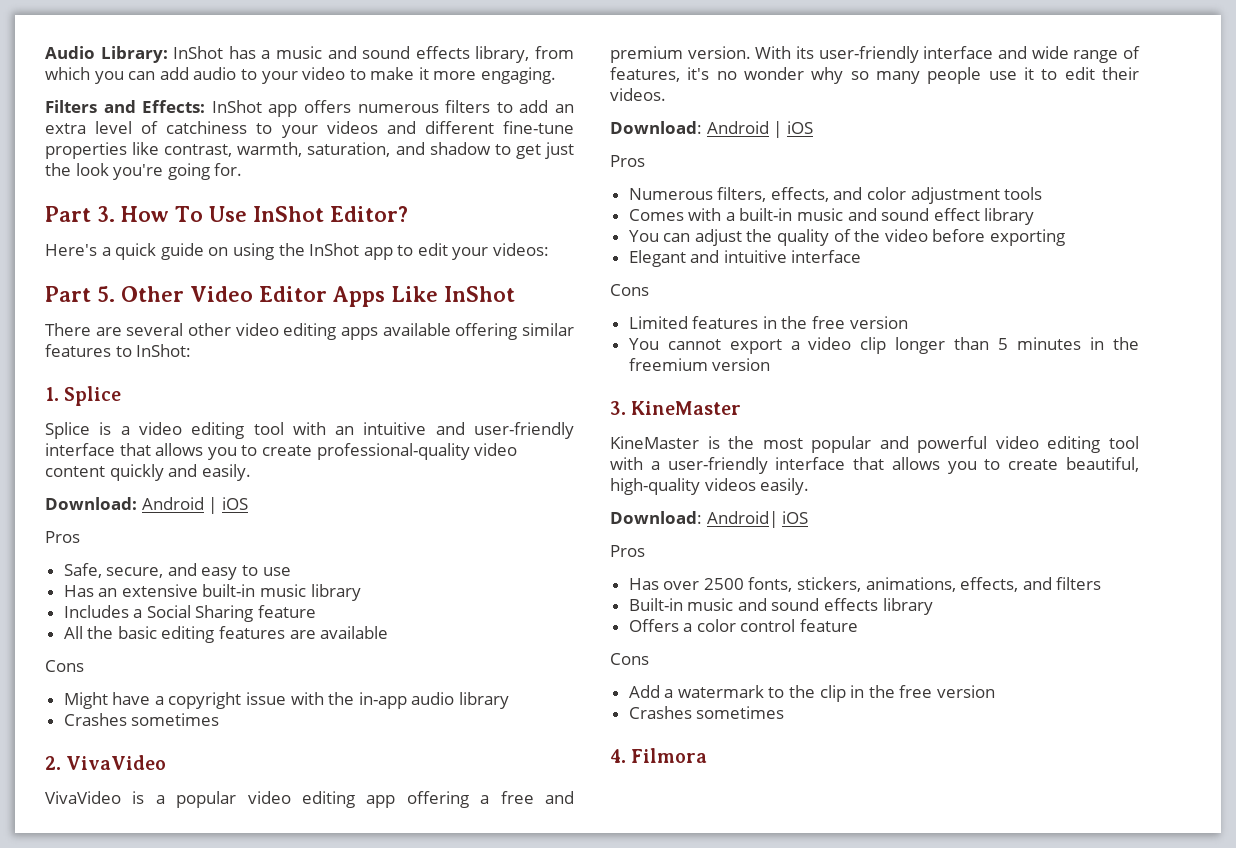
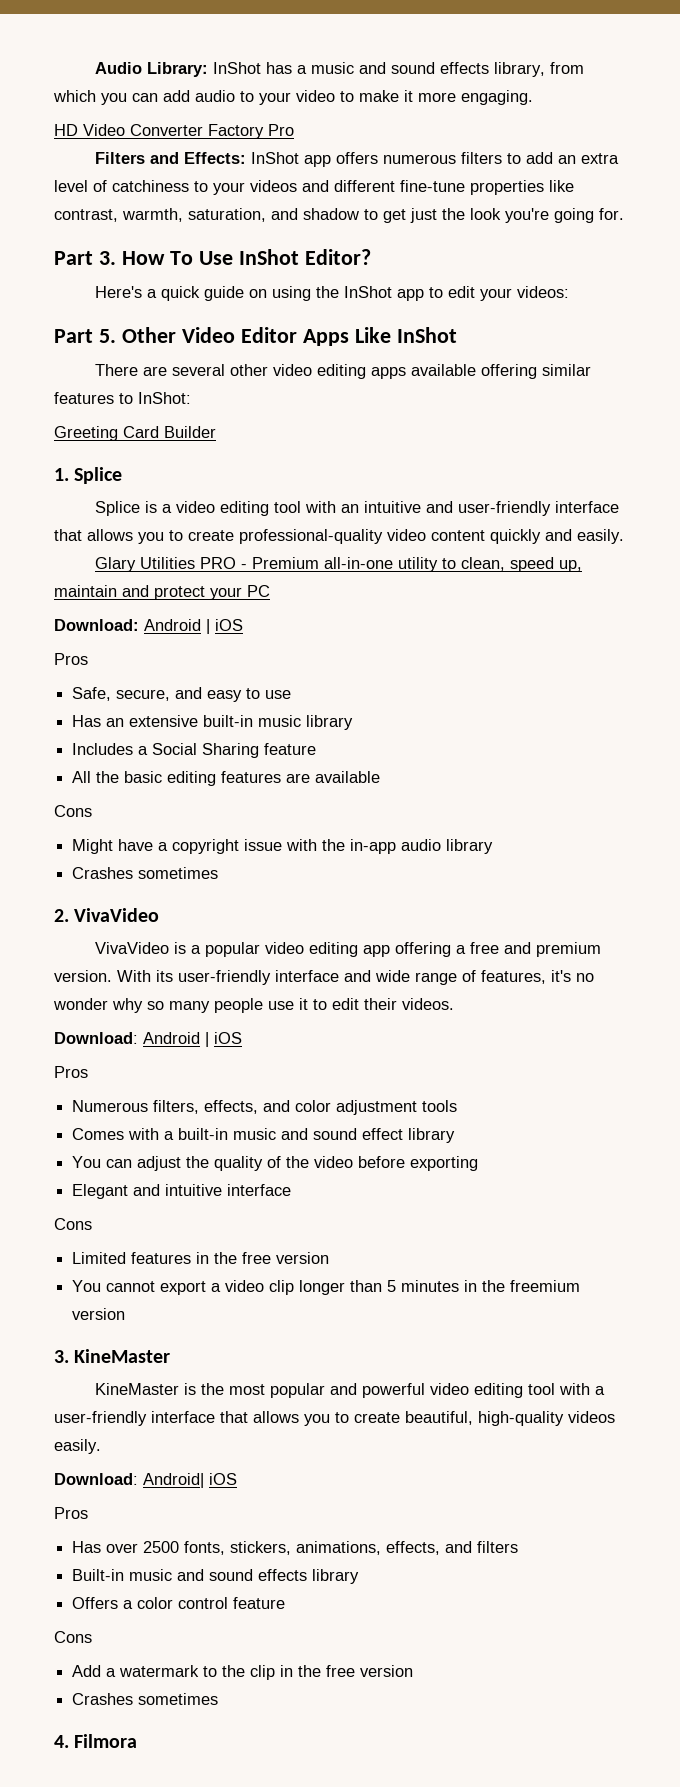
(557, 75) none -> [54,124,294,139] // HD Video Converter Factory Pro
(192, 350) none -> [54,426,216,441] // Greeting Card Builder
(251, 472) none -> [95,557,583,572] [54,585,270,600] // Glary Utilities PRO - Premium all-in-one utility to clean, speed up, maintain and protect your PC

